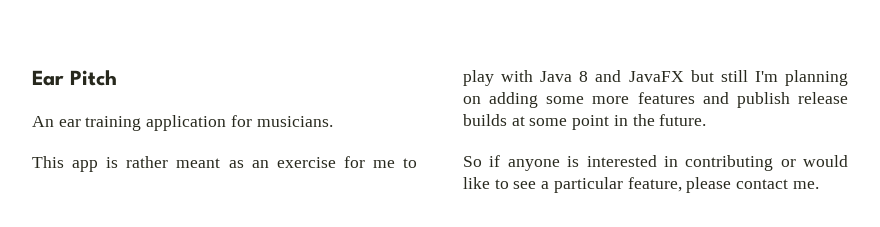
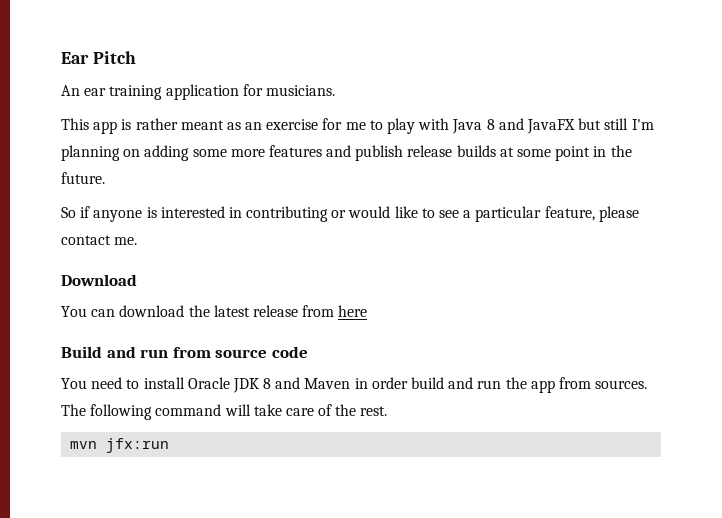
(819, 185) none -> [61,274,137,286] [61,305,368,317] [61,346,308,358] [61,377,648,393] [61,404,388,420] [70,438,170,453] // Download // You can download the latest release from here // Build and run from source code // You need to install Oracle JDK 8 and Maven in order build and run the app from sources. The following command will take care of the rest. // mvn jfx:run

